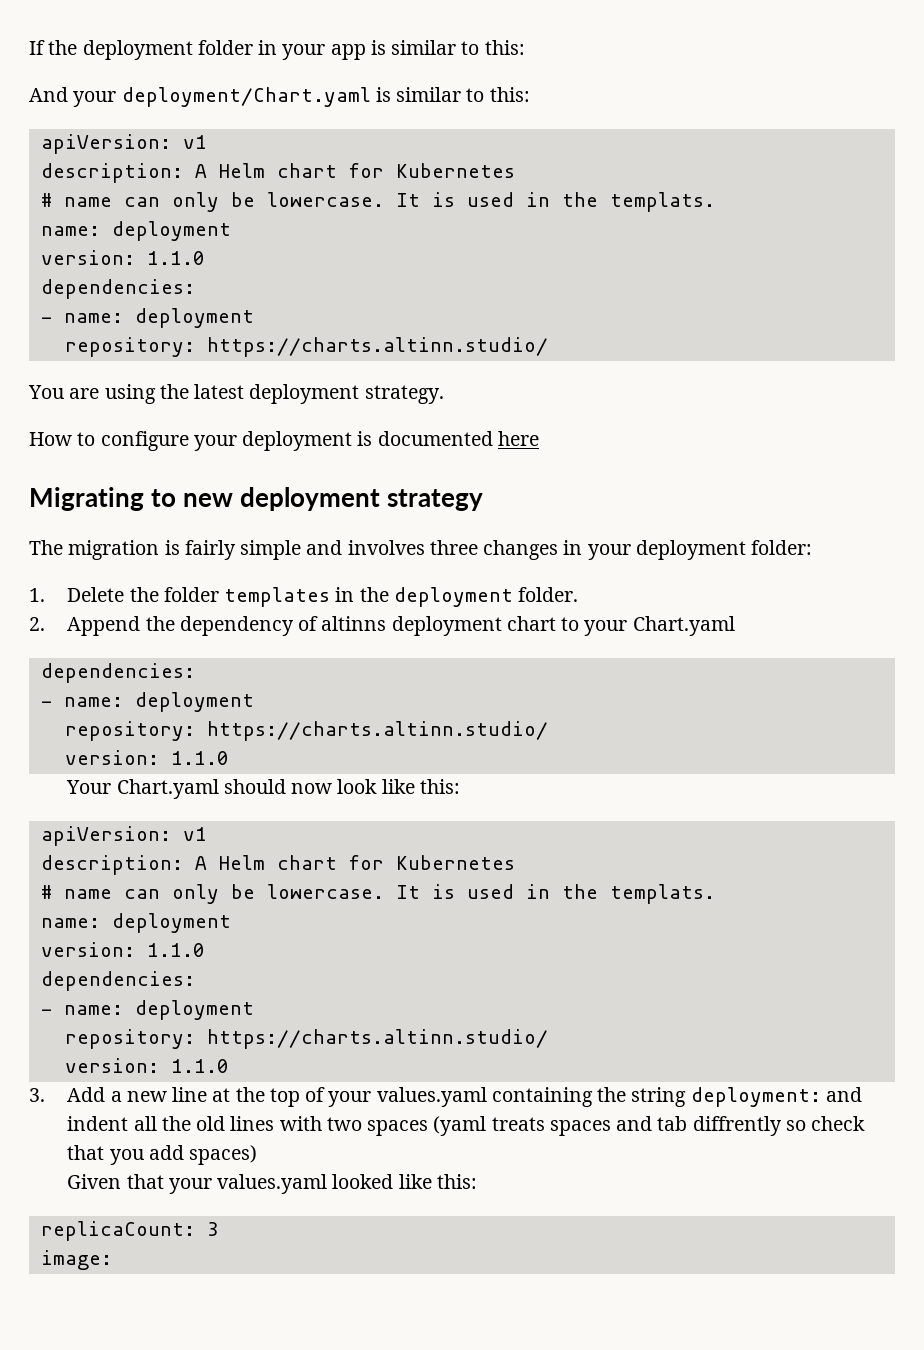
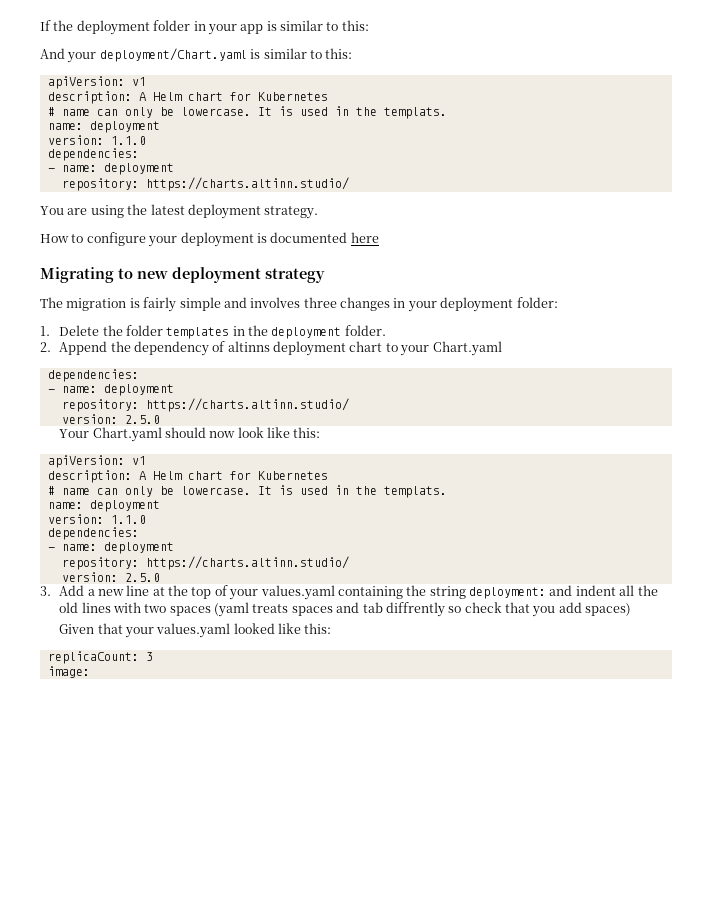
[170,751,229,765] 1.1.0 -> [124,415,160,424] 2.5.0
[170,1059,229,1073] 1.1.0 -> [124,573,160,582] 2.5.0

